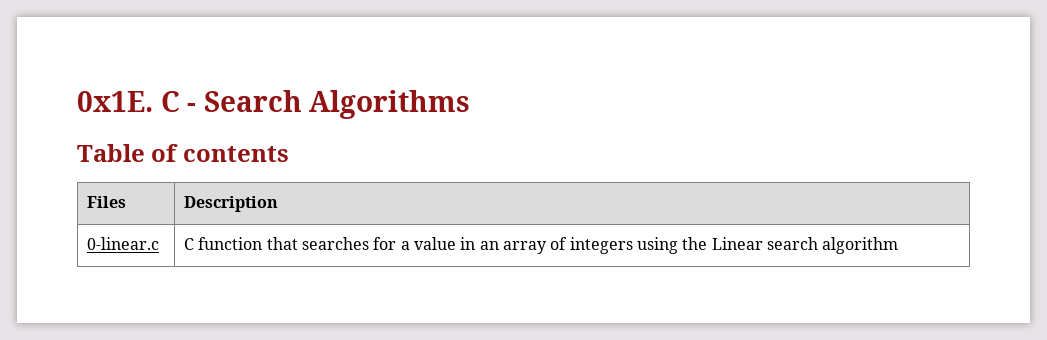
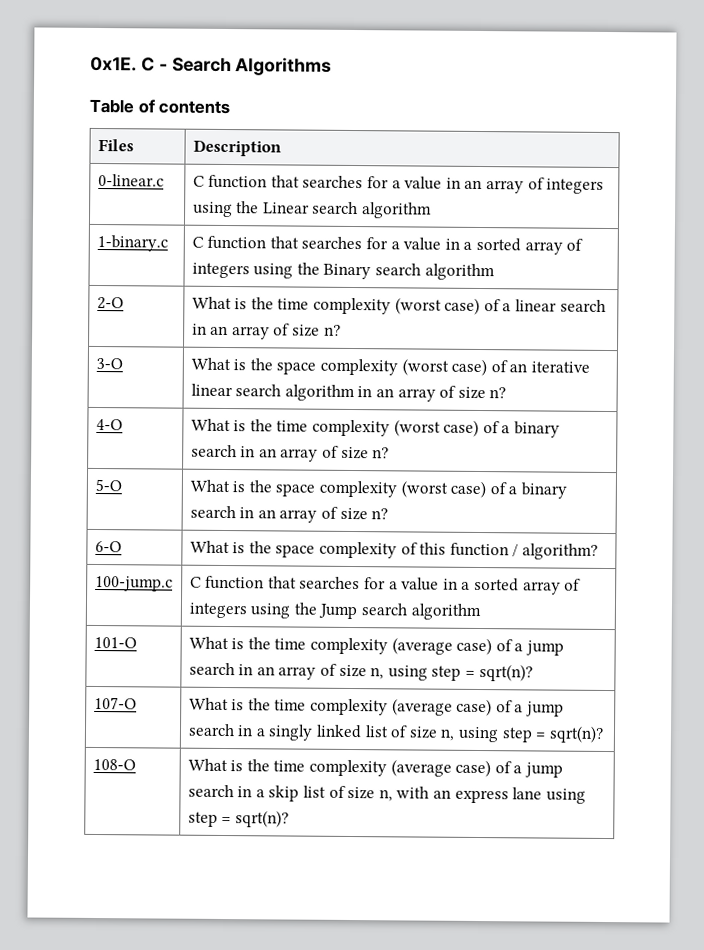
(899, 245) none -> [96,234,168,252] [191,235,584,255] [191,262,495,281] [96,296,124,310] [191,296,606,316] [191,323,341,340] [95,357,123,370] [190,357,591,377] [190,383,507,402] [95,418,123,431] [190,418,561,438] [190,444,390,462] [94,478,122,492] [189,479,568,499] [189,505,389,523] [94,540,122,553] [189,540,599,560] [94,575,173,592] [189,575,582,595] [188,602,481,621] [93,636,137,649] [188,636,565,656] [188,662,533,682] [93,696,137,710] [188,697,565,717] [187,723,604,743] [92,758,136,771] [187,758,564,778] [187,784,586,804] [187,810,289,828] // 1-binary.c | C function that searches for a value in a sorted array of integers using the Binary search algorithm // 2-O | What is the time complexity (worst case) of a linear search in an array of size n? // 3-O | What is the space complexity (worst case) of an iterative linear search algorithm in an array of size n? // 4-O | What is the time complexity (worst case) of a binary search in an array of size n? // 5-O | What is the space complexity (worst case) of a binary search in an array of size n? // 6-O | What is the space complexity of this function / algorithm? // 100-jump.c | C function that searches for a value in a sorted array of integers using the Jump search algorithm // 101-O | What is the time complexity (average case) of a jump search in an array of size n, using step = sqrt(n)? // 107-O | What is the time complexity (average case) of a jump search in a singly linked list of size n, using step = sqrt(n)? // 108-O | What is the time complexity (average case) of a jump search in a skip list of size n, with an express lane using step = sqrt(n)?

